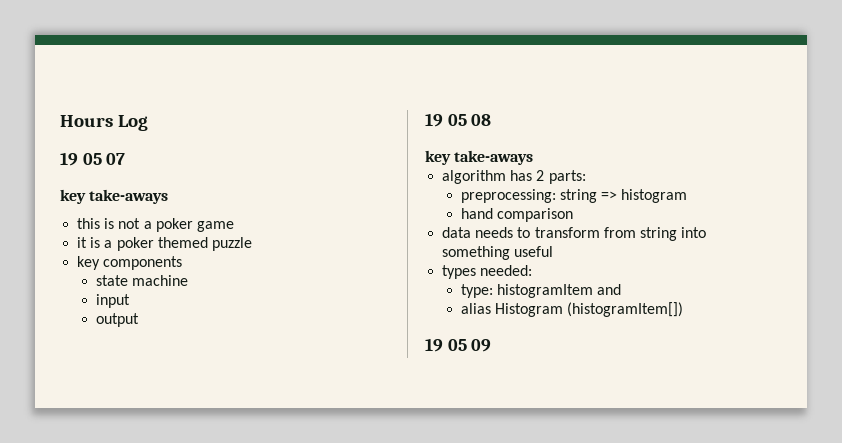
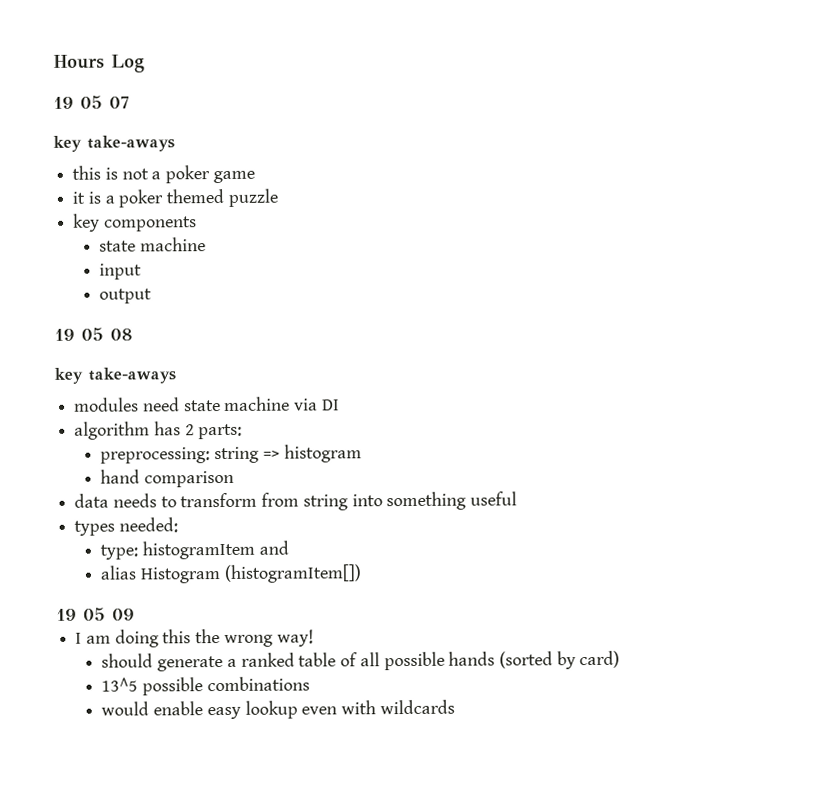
(534, 157) none -> [74,396,340,412] // modules need state machine via DI
(492, 345) none -> [75,629,314,648] [101,650,621,672] [101,676,310,696] [101,699,455,720] // I am doing this the wrong way! // should generate a ranked table of all possible hands (sorted by card) // 13^5 possible combinations // would enable easy lookup even with wildcards

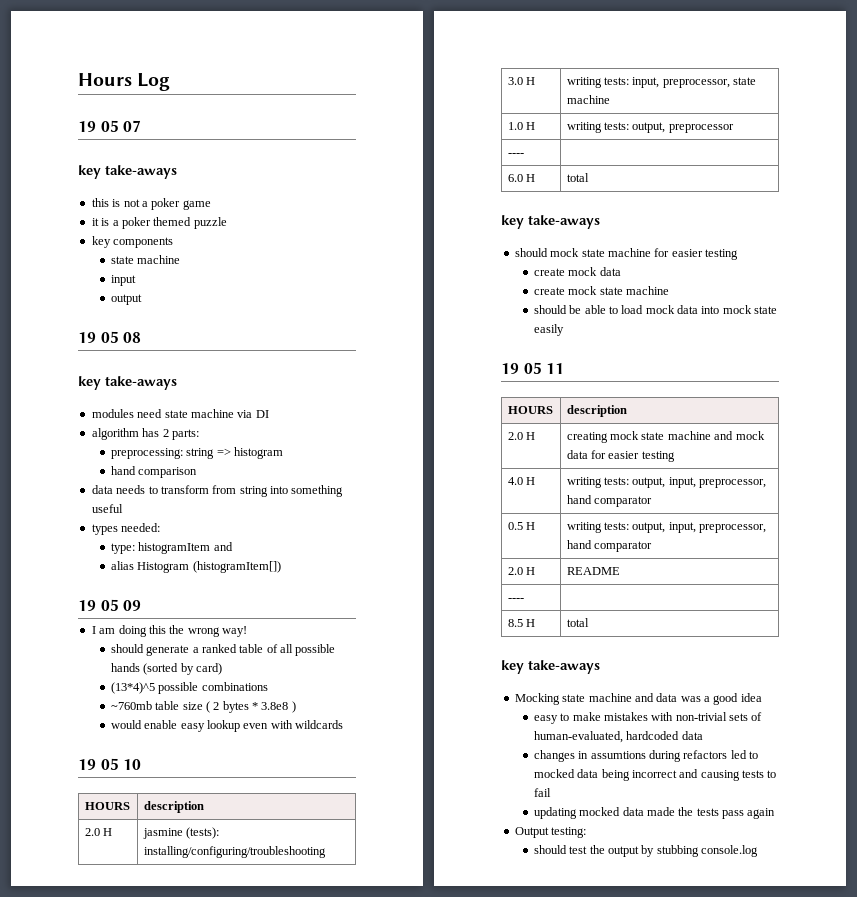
[101,677,139,692] 13^5 -> [110,682,155,694] (13*4)^5
(310, 684) none -> [110,701,296,713] // ~760mb table size ( 2 bytes * 3.8e8 )
(455, 707) none -> [78,758,142,770] [84,802,130,810] [143,801,204,813] [84,828,113,836] [142,827,220,839] [143,846,326,858] [507,77,536,85] [566,77,757,88] [566,95,610,104] [507,122,536,130] [566,122,734,133] [507,153,524,156] [507,174,536,182] [566,173,589,182] [501,215,600,229] [514,248,738,260] [533,267,621,276] [533,286,669,295] [533,305,778,314] [533,324,564,336] [501,362,565,374] [507,406,553,414] [566,405,627,417] [507,432,536,440] [566,431,765,443] [566,450,675,462] [507,477,536,485] [566,477,767,488] [566,495,653,507] [507,522,536,530] [566,522,767,533] [566,540,653,552] [507,567,536,575] [566,567,620,575] [507,598,524,601] [507,619,536,627] [566,618,589,627] [501,660,600,674] [514,693,762,705] [533,712,763,724] [533,731,703,743] [533,750,759,762] [533,769,777,781] [533,788,551,797] [533,807,776,819] [514,827,587,838] [533,845,759,857] // 19 05 10 // HOURS | description // 2.0 H | jasmine (tests): installing/configuring/troubleshooting // 3.0 H | writing tests: input, preprocessor, state machine // 1.0 H | writing tests: output, preprocessor // ---- | // 6.0 H | total // key take-aways // should mock state machine for easier testing // create mock data // create mock state machine // should be able to load mock data into mock state easily // 19 05 11 // HOURS | description // 2.0 H | creating mock state machine and mock data for easier testing // 4.0 H | writing tests: output, input, preprocessor, hand comparator // 0.5 H | writing tests: output, input, preprocessor, hand comparator // 2.0 H | README // ---- | // 8.5 H | total // key take-aways // Mocking state machine and data was a good idea // easy to make mistakes with non-trivial sets of human-evaluated, hardcoded data // changes in assumtions during refactors led to mocked data being incorrect and causing tests to fail // updating mocked data made the tests pass again // Output testing: // should test the output by stubbing console.log

